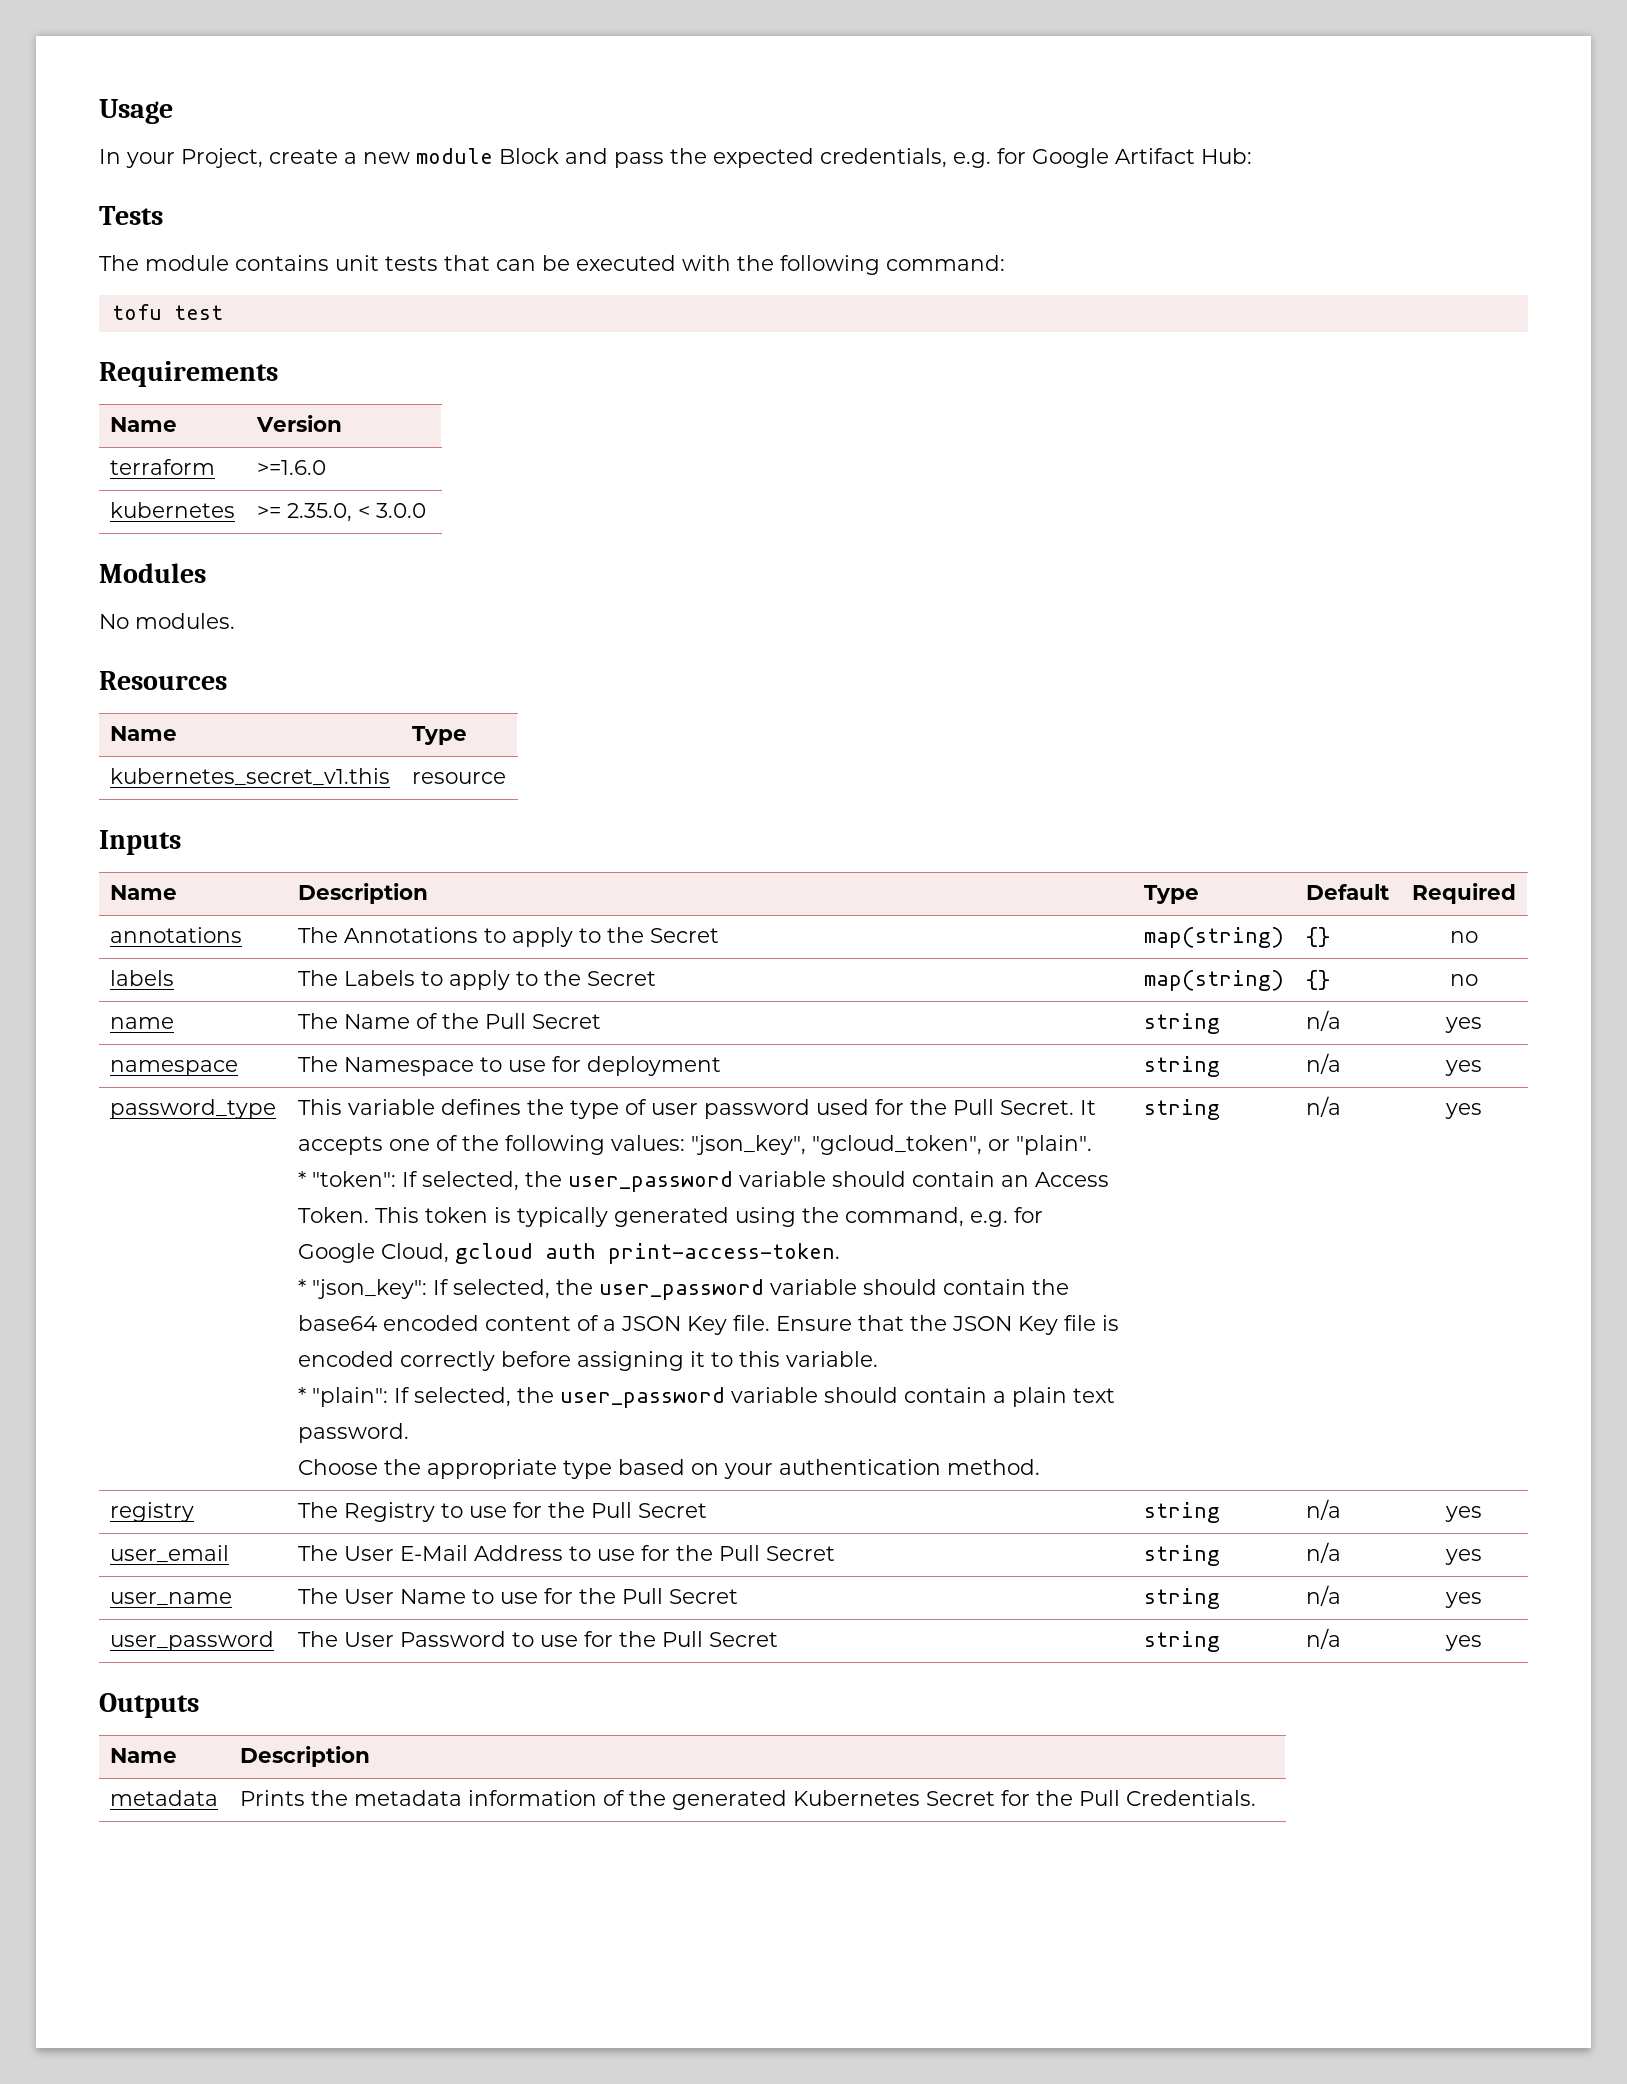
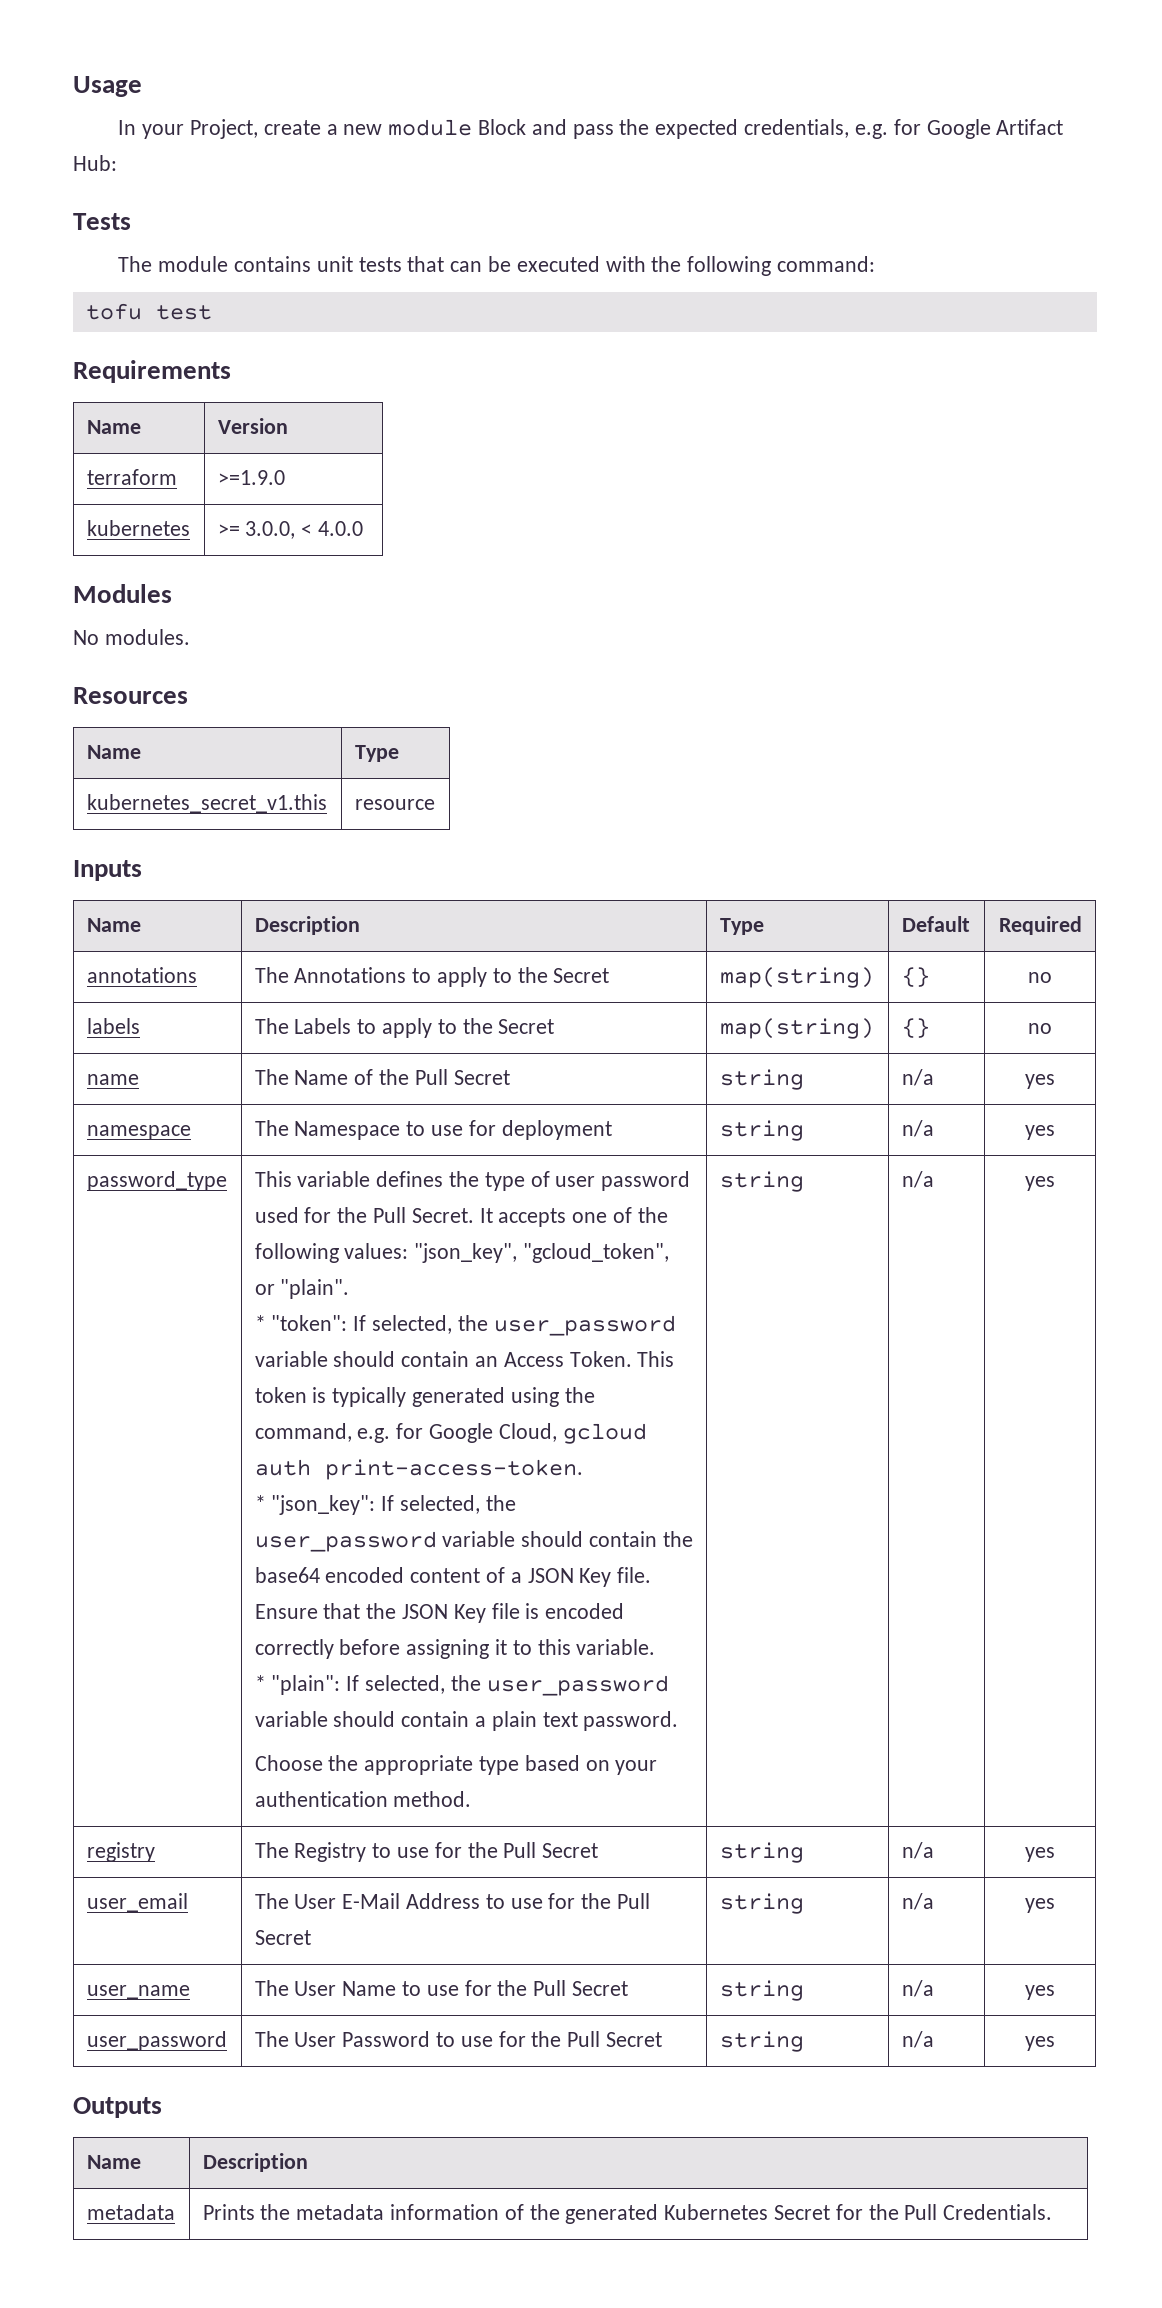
[256,460,326,475] >=1.6.0 -> [217,470,285,485] >=1.9.0
[286,503,426,522] 2.35.0, < 3.0.0 -> [245,521,363,539] 3.0.0, < 4.0.0

